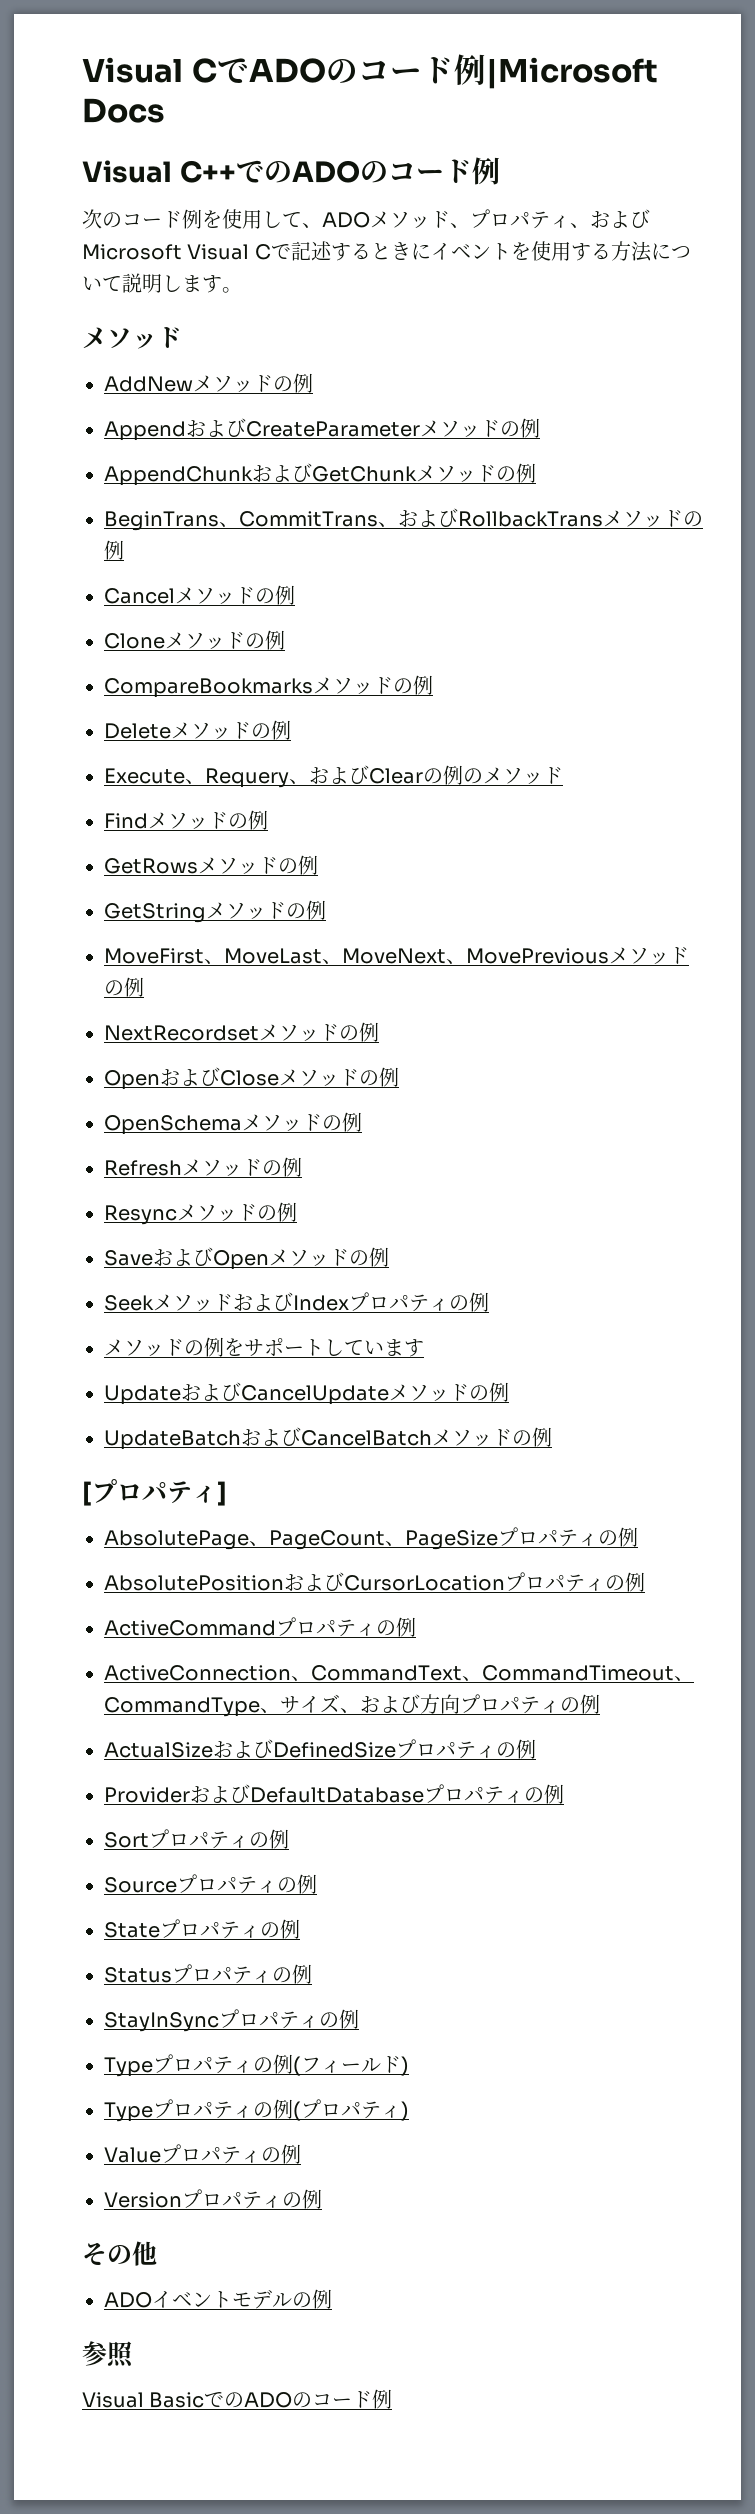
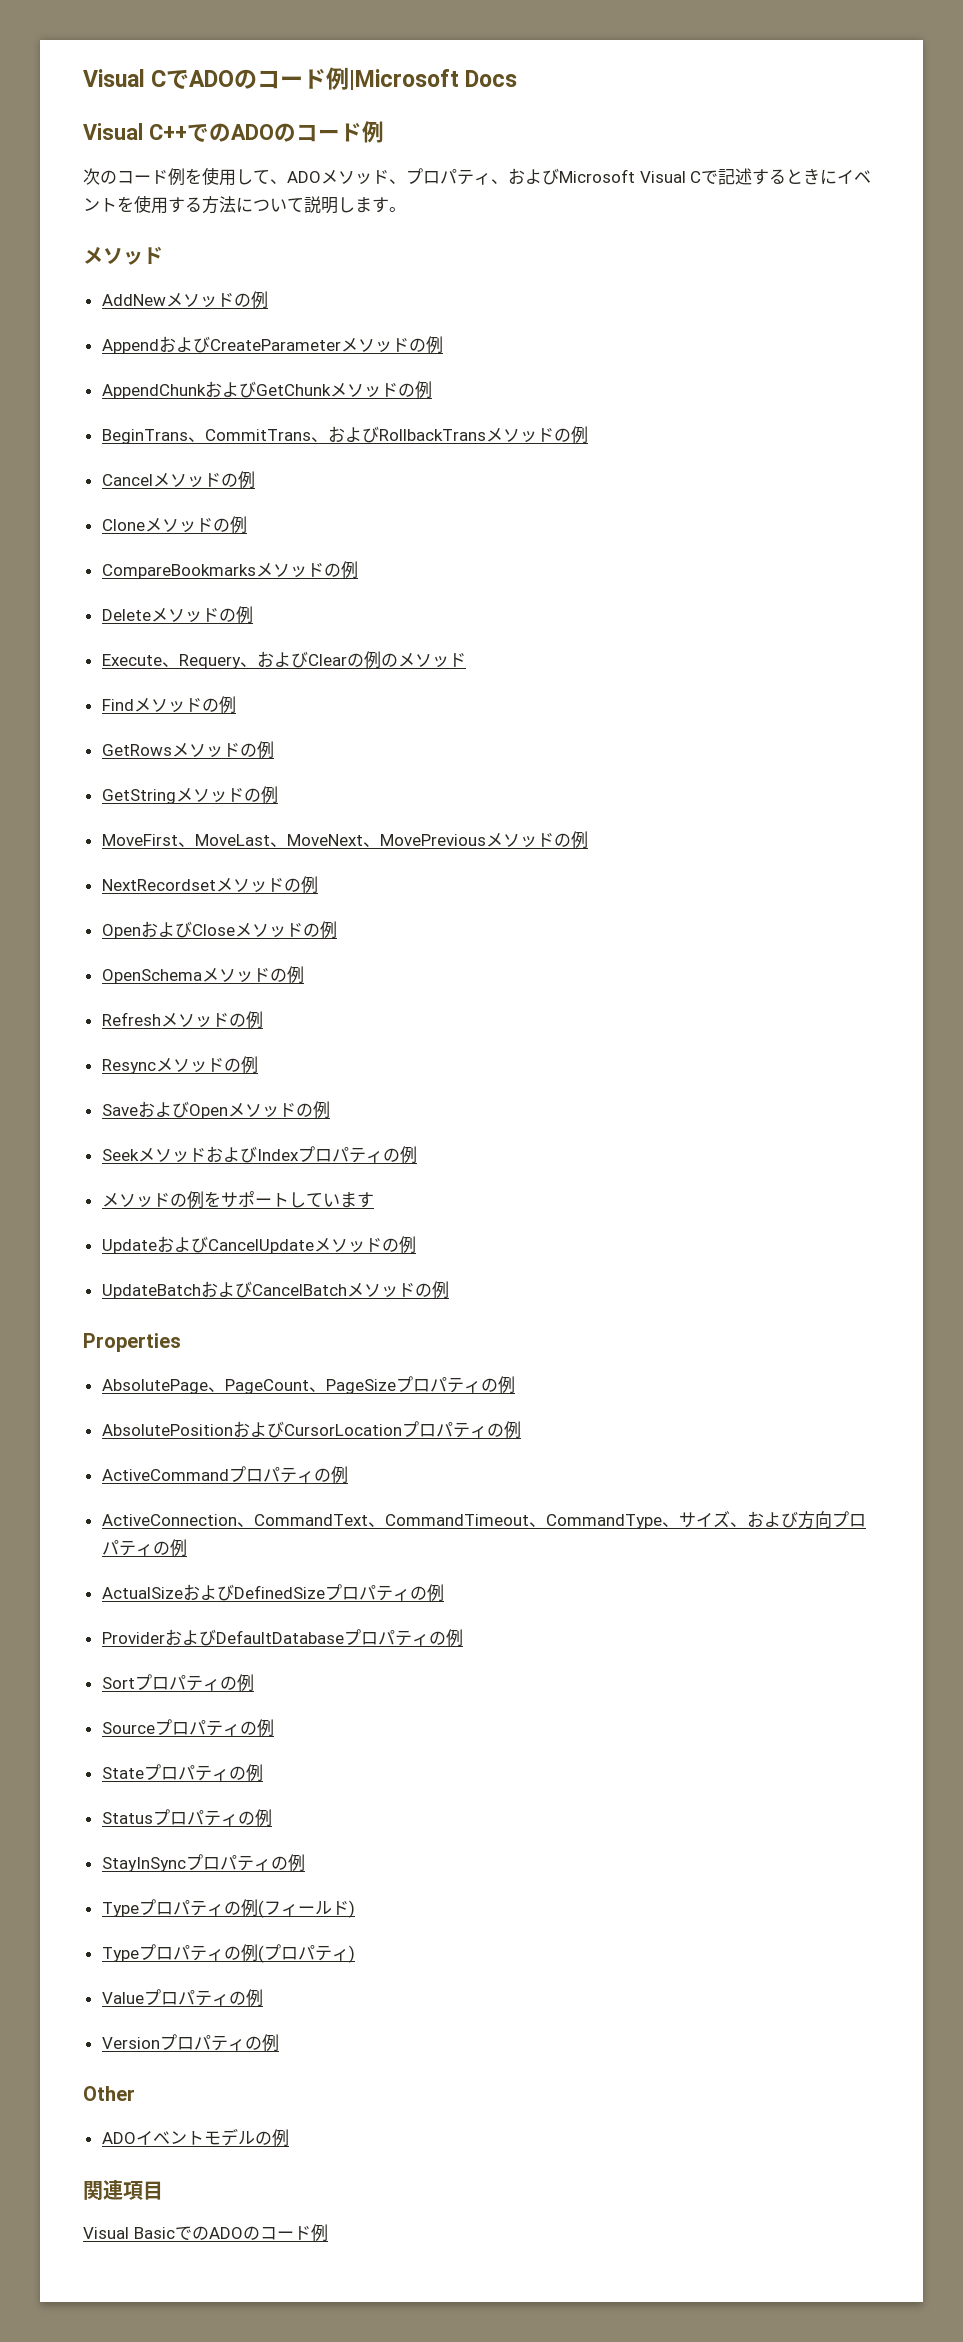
[82,1479,227,1506] [プロパティ] -> [83,1333,181,1352] Properties
[82,2241,157,2266] その他 -> [83,2086,135,2101] Other
[82,2341,134,2368] 参照 -> [83,2179,163,2200] 関連項目

